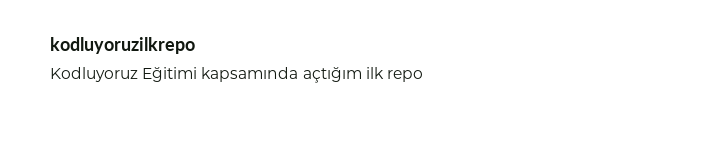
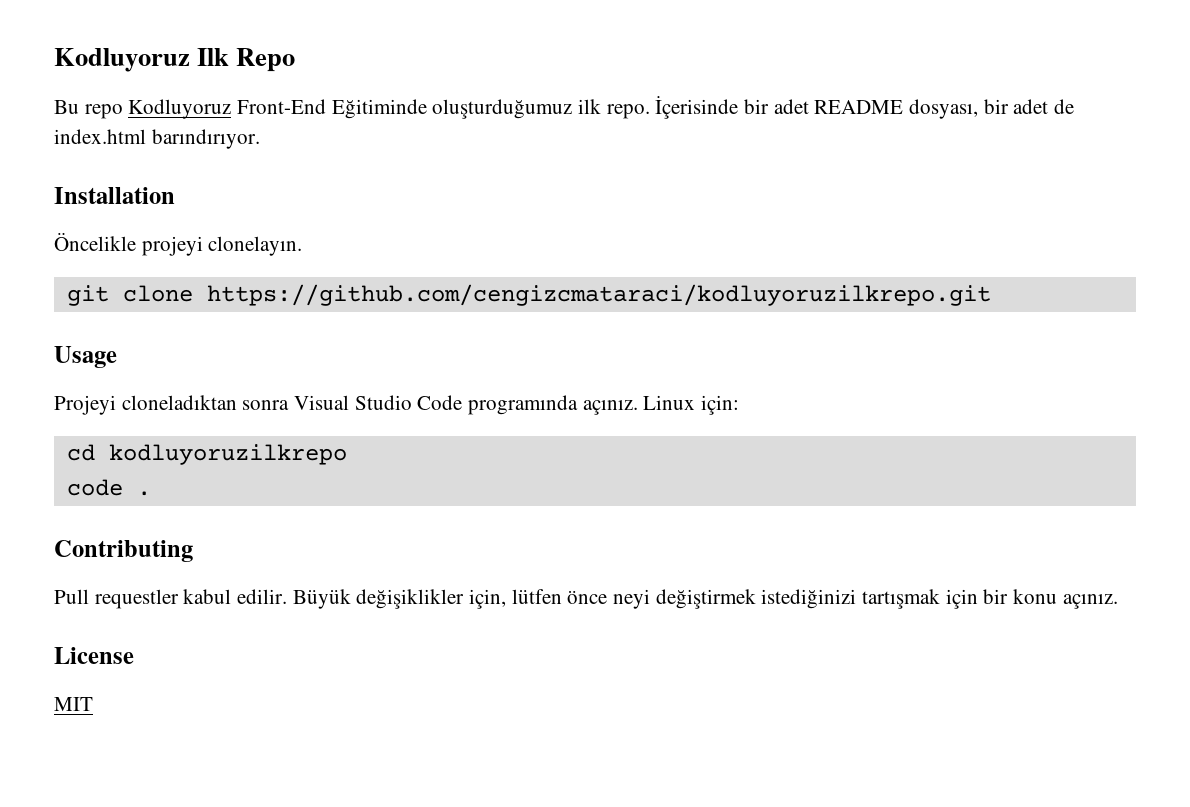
[50,37,195,54] [50,67,423,83] kodluyoruzilkrepo // Kodluyoruz Eğitimi kapsamında açtığım ilk repo -> [54,48,296,72] [54,96,1075,119] [54,129,260,149] [54,187,175,204] [54,232,303,256] [66,284,991,306] [54,346,117,368] [54,395,740,415] [66,444,347,465] [66,479,151,496] [54,540,193,562] [54,589,1118,609] [54,647,134,664] [54,697,93,711] Kodluyoruz Ilk Repo // Bu repo Kodluyoruz Front-End Eğitiminde oluşturduğumuz ilk repo. İçerisinde bir adet README dosyası, bir adet de index.html barındırıyor. // Installation // Öncelikle projeyi clonelayın. // git clone https://github.com/cengizcmataraci/kodluyoruzilkrepo.git // Usage // Projeyi cloneladıktan sonra Visual Studio Code programında açınız. Linux için: // cd kodluyoruzilkrepo // code . // Contributing // Pull requestler kabul edilir. Büyük değişiklikler için, lütfen önce neyi değiştirmek istediğinizi tartışmak için bir konu açınız. // License // MIT

